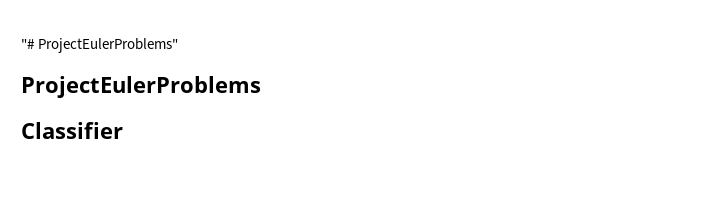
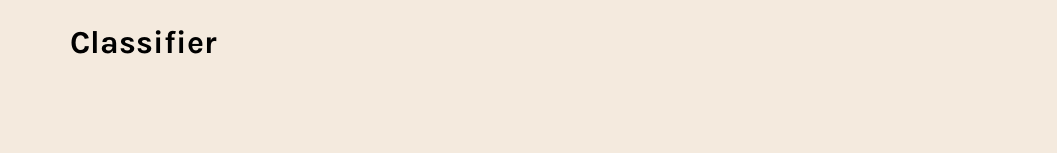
[21,38,179,53] [21,76,261,98] "# ProjectEulerProblems" // ProjectEulerProblems // -> (70, 42) none

